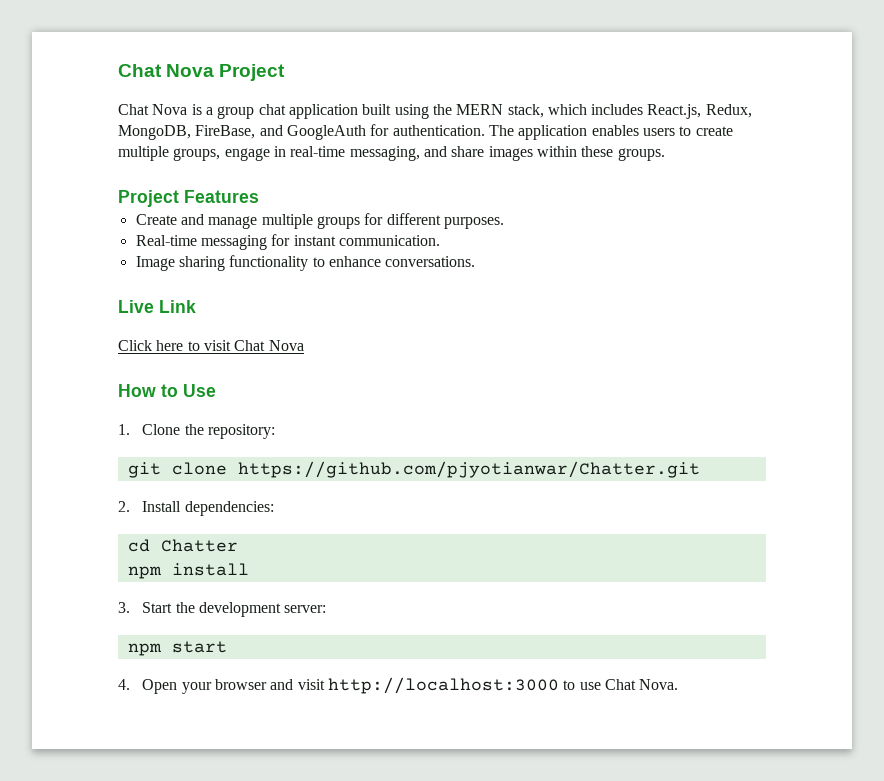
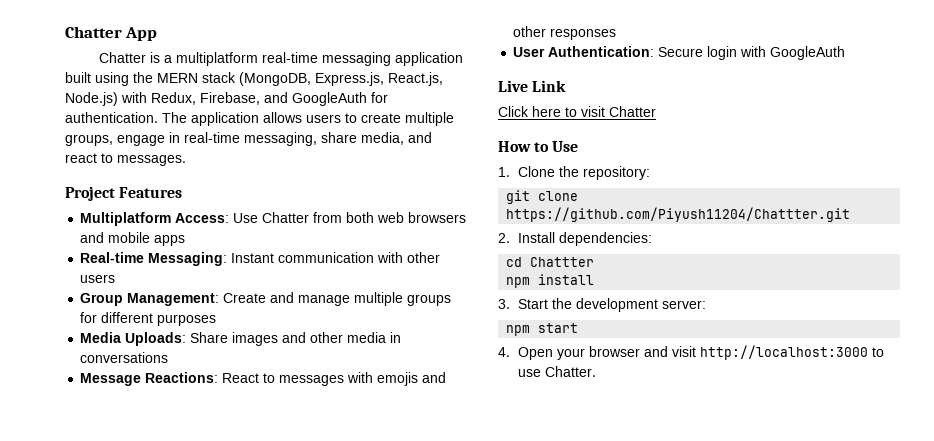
[118,64,286,81] [118,104,286,119] Chat Nova Project // Chat Nova is a group chat -> [65,26,158,41] [98,52,391,66] Chatter App // Chatter is a multiplatform real-time messaging
[507,104,752,119] [118,125,256,140] stack, which includes React.js, Redux, MongoDB, FireBase, -> [202,72,443,86] [65,92,260,106] stack (MongoDB, Express.js, React.js, Node.js) with Redux, Firebase,
[591,125,639,136] enables -> [263,112,302,123] allows
[423,146,665,161] [118,190,259,207] and share images within these groups. // Project Features // -> [321,132,432,145] [65,153,186,166] [65,186,183,201] [80,212,467,226] [80,232,186,246] [80,252,441,266] [80,274,116,283] [80,293,220,306] share media, and react to messages. // Project Features // Multiplatform Access: Use Chatter from both web browsers and mobile apps // Real-time Messaging: Instant communication with other users // Group Management:
[443,217,504,229] [135,234,440,250] [135,255,476,271] purposes. // Real-time messaging for instant communication. // Image sharing functionality to enhance conversations. -> [157,314,217,326] [80,332,402,346] [80,352,169,363] [80,372,447,386] [513,26,617,40] [513,46,846,60] purposes // Media Uploads: Share images and other media in conversations // Message Reactions: React to messages with emojis and other responses // User Authentication: Secure login with GoogleAuth
[234,340,304,351] Chat Nova -> [609,106,656,117] Chatter
[237,461,700,478] https://github.com/pjyotianwar/Chatter.git -> [506,207,851,222] https://github.com/Piyush11204/Chattter.git
[160,539,238,552] Chatter -> [530,257,595,267] Chattter
[604,679,679,690] Chat Nova. -> [544,366,596,377] Chatter.

